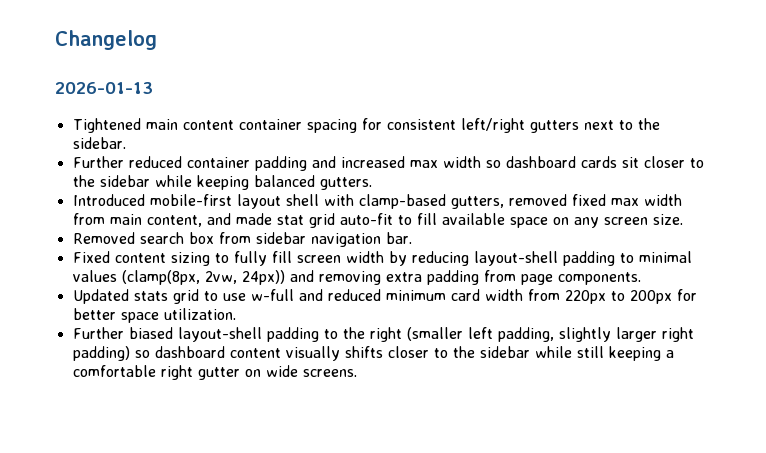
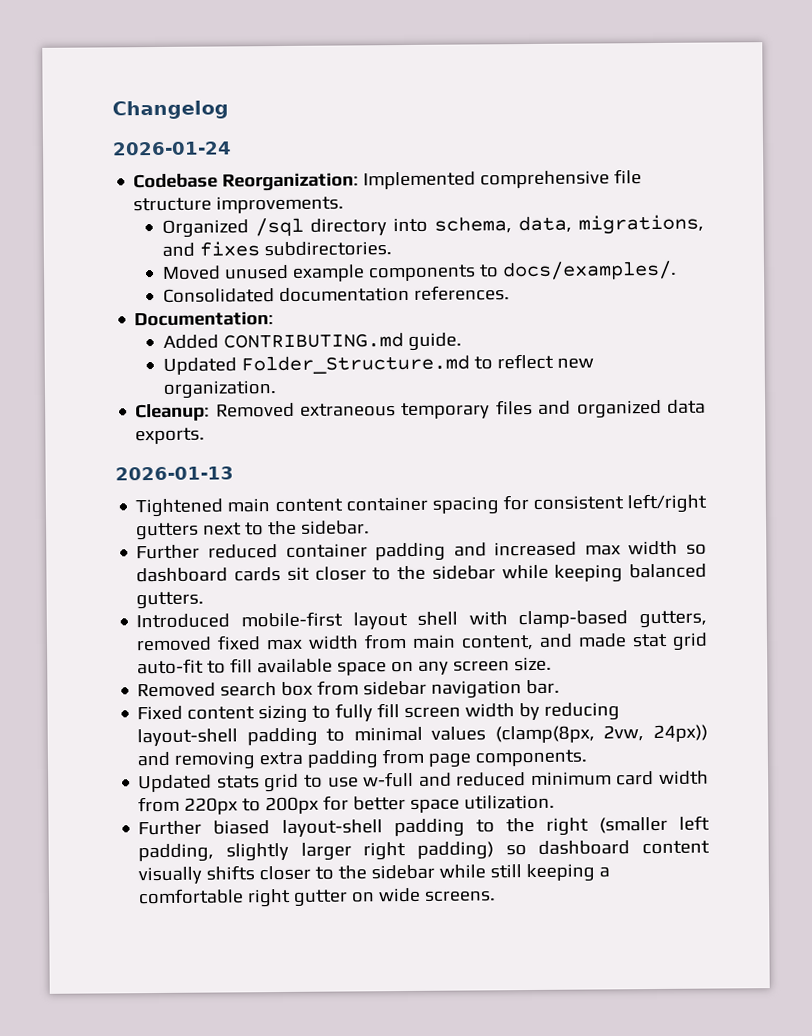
(157, 40) none -> [112,141,232,156] [133,169,643,192] [133,195,345,214] [161,214,705,238] [161,241,392,257] [161,260,677,282] [162,285,510,303] [134,311,275,327] [162,332,462,351] [162,353,594,375] [162,380,277,399] [135,399,706,422] [135,427,206,445] // 2026-01-24 // Codebase Reorganization: Implemented comprehensive file structure improvements. // Organized /sql directory into schema, data, migrations, and fixes subdirectories. // Moved unused example components to docs/examples/. // Consolidated documentation references. // Documentation: // Added CONTRIBUTING.md guide. // Updated Folder_Structure.md to reflect new organization. // Cleanup: Removed extraneous temporary files and organized data exports.

